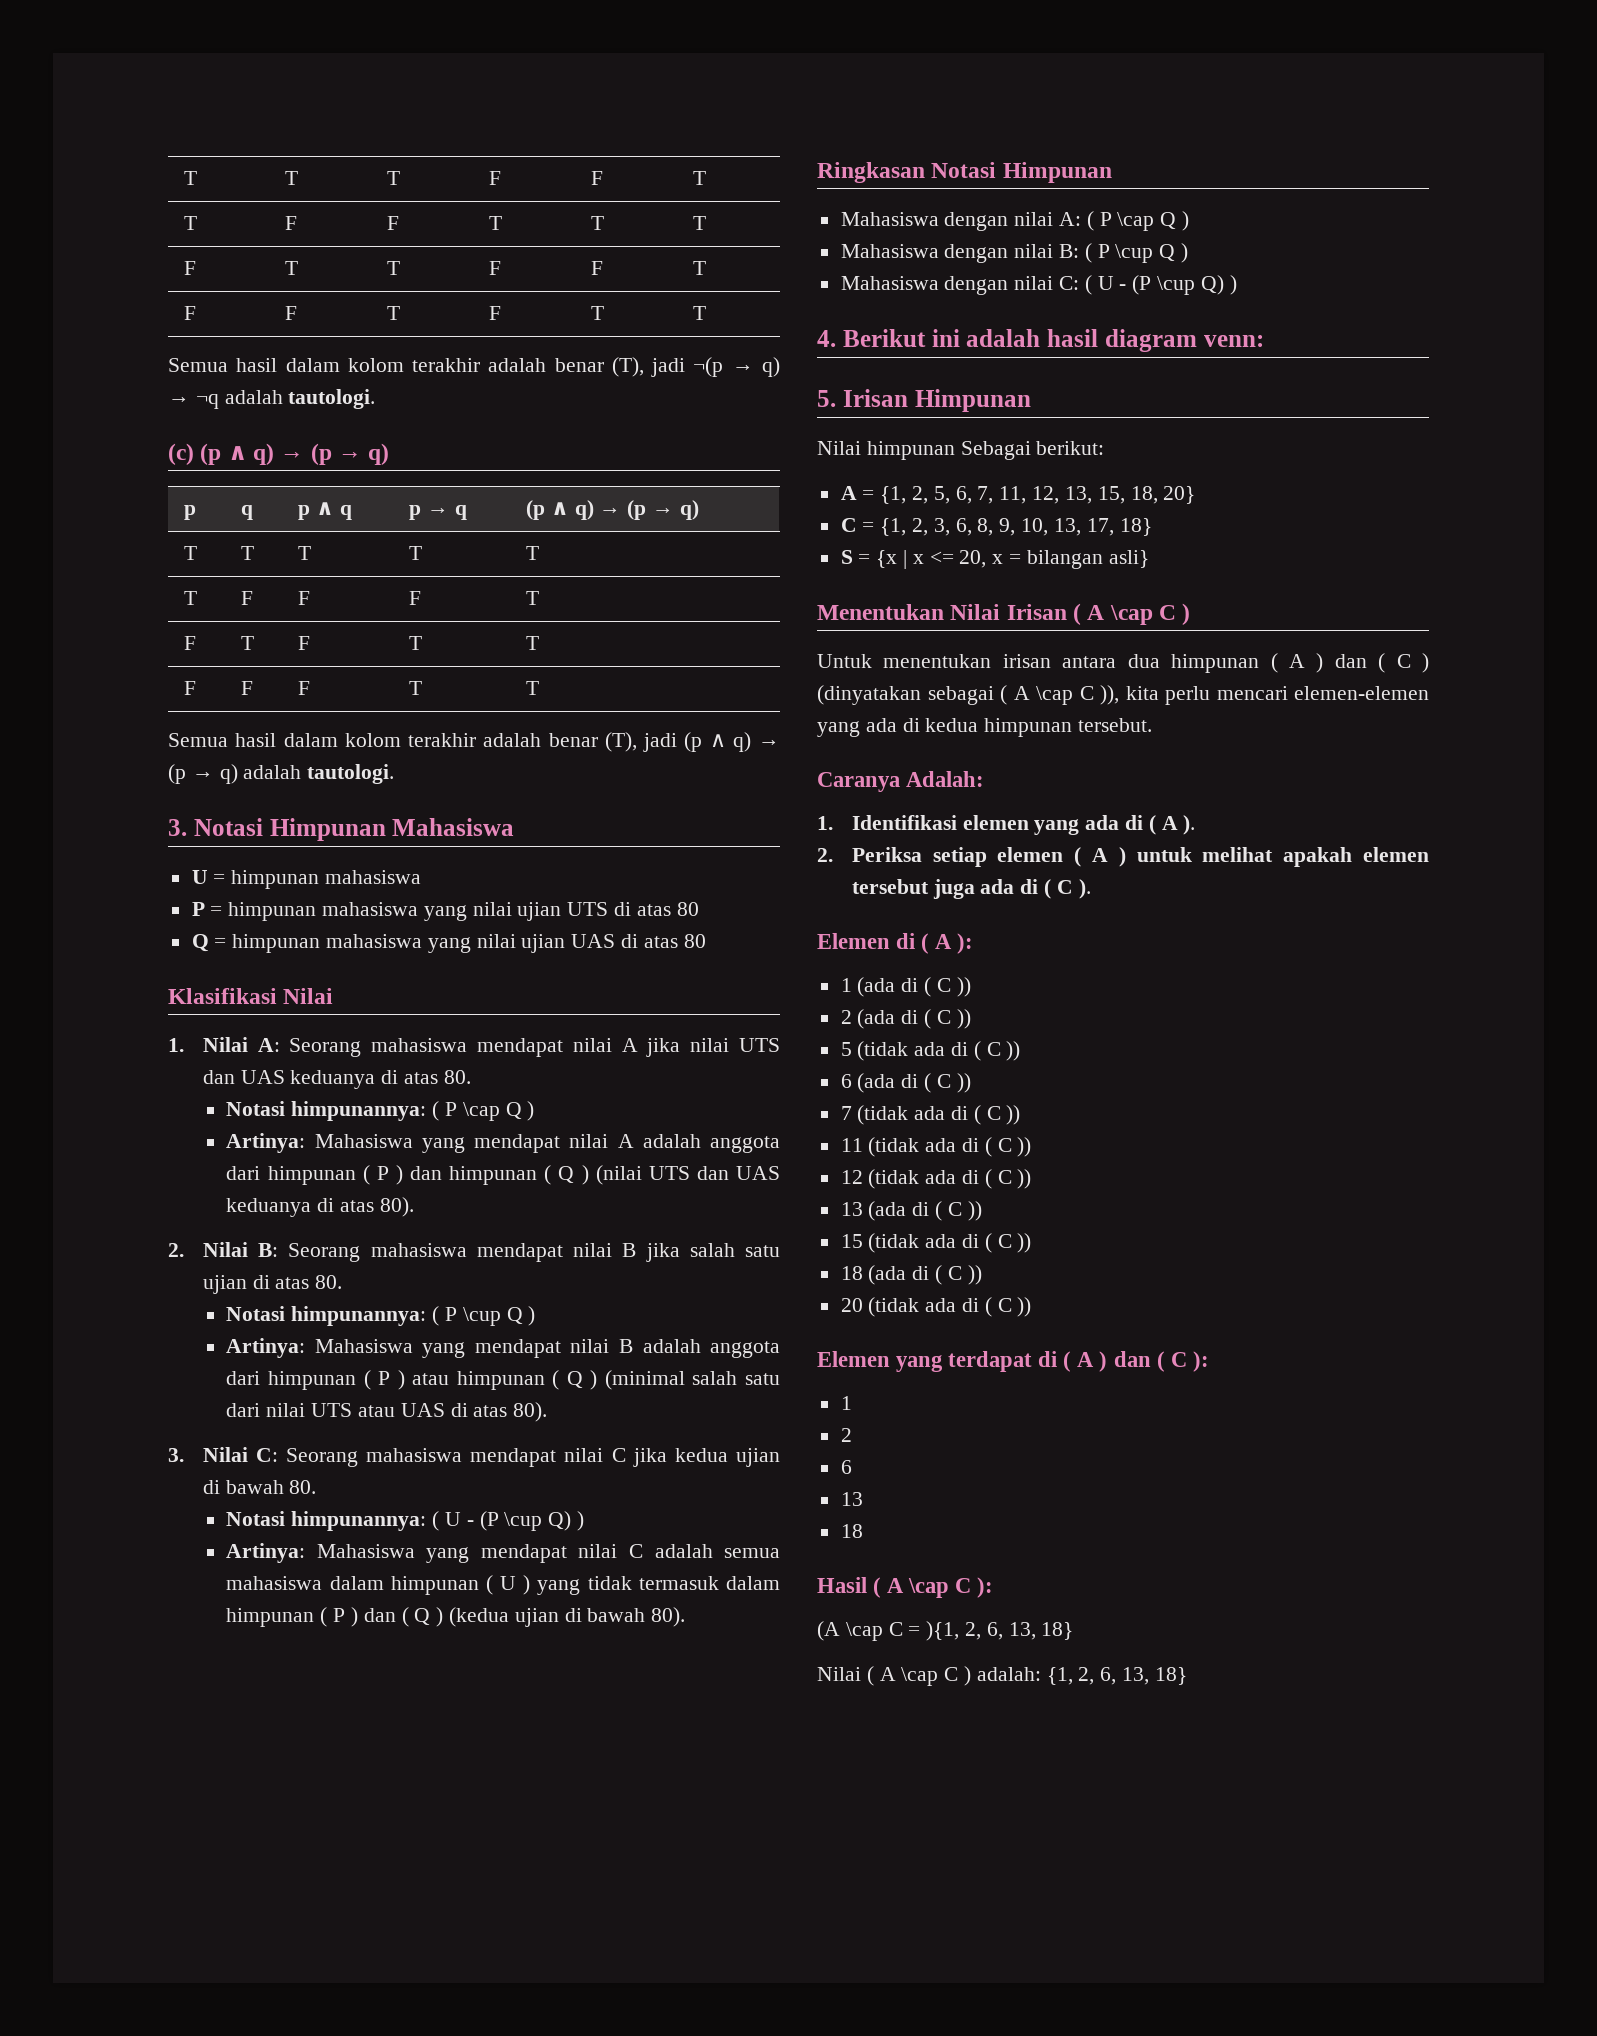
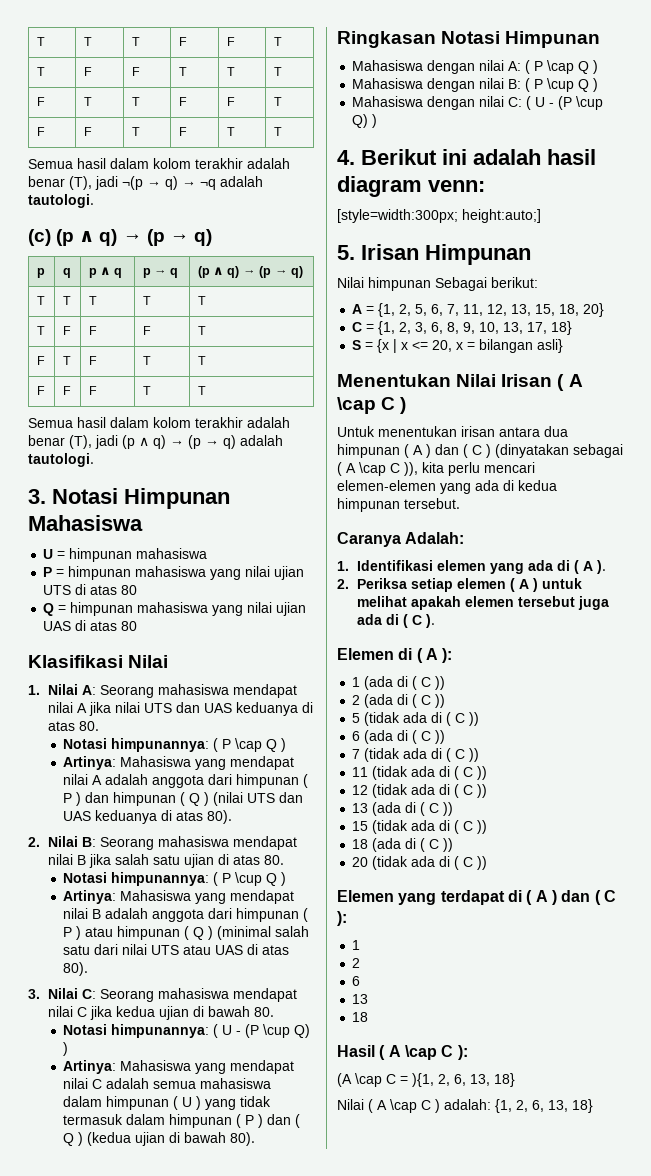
(1264, 341) none -> [337,209,541,223] // [style=width:300px; height:auto;]

